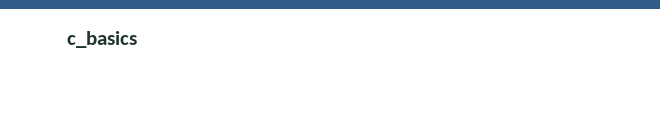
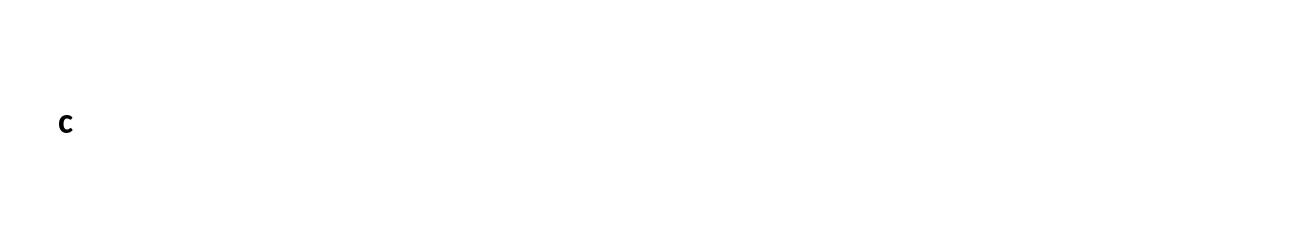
[67,31,137,48] c_basics -> [58,115,73,133] c

